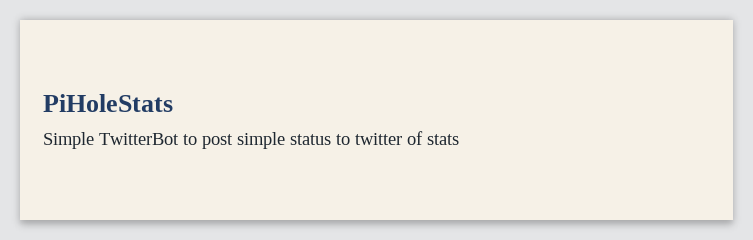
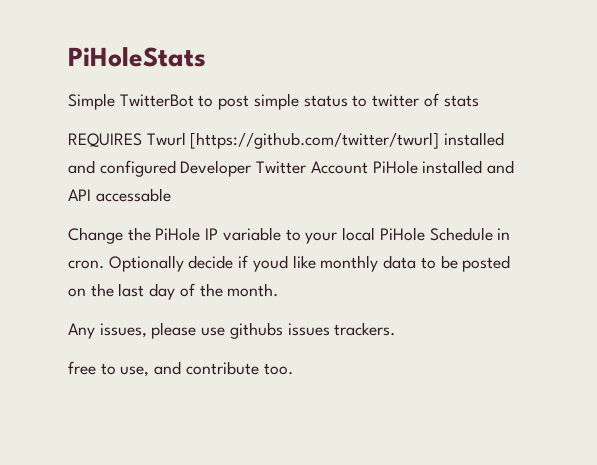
(459, 139) none -> [68,132,505,149] [68,160,515,177] [68,188,171,202] [68,227,511,244] [68,255,511,272] [68,283,279,300] [68,322,396,339] [68,361,293,377] // REQUIRES Twurl [https://github.com/twitter/twurl] installed and configured Developer Twitter Account PiHole installed and API accessable // Change the PiHole IP variable to your local PiHole Schedule in cron. Optionally decide if youd like monthly data to be posted on the last day of the month. // Any issues, please use githubs issues trackers. // free to use, and contribute too.

